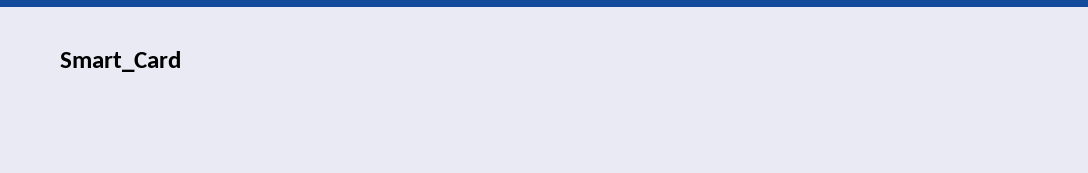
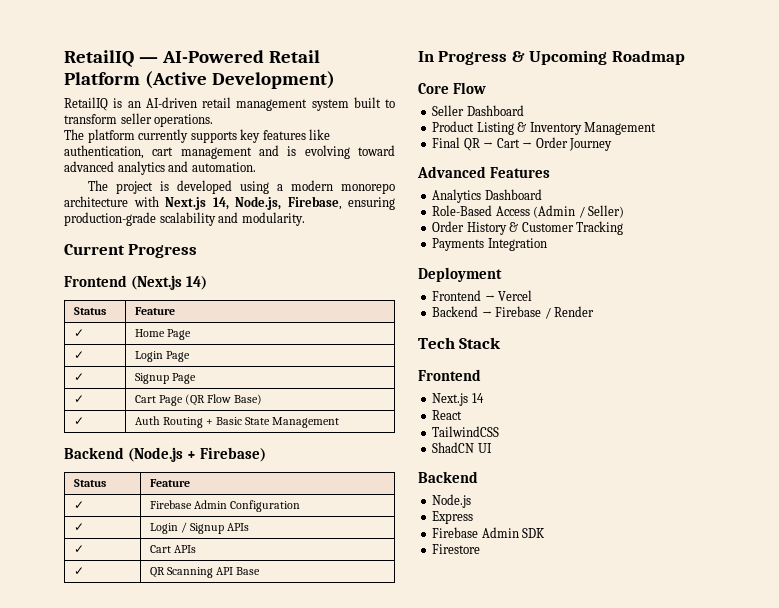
[60,51,181,72] Smart_Card -> [64,50,320,67] [64,71,335,89] [64,97,395,111] [64,113,214,127] [64,129,331,143] [64,145,395,159] [64,161,256,175] [88,180,395,194] [64,196,395,210] [64,212,305,226] [64,244,198,258] [64,275,207,290] [73,307,106,315] [134,307,175,315] [73,329,84,337] [134,329,191,340] [73,351,84,359] [134,351,190,362] [73,373,84,381] [134,373,196,384] [73,395,84,403] [134,394,262,406] [73,417,84,425] [134,416,340,428] [64,447,266,462] [73,479,106,487] [149,479,190,487] [73,501,84,509] [149,500,300,512] [73,523,84,531] [149,522,249,534] [73,545,84,553] [149,545,196,553] [73,567,84,575] [149,567,260,578] [418,50,685,65] [418,82,486,94] [432,105,524,116] [432,121,657,135] [432,137,613,151] [417,166,550,178] [432,189,542,203] [432,205,625,218] [432,221,624,235] [432,238,547,251] [418,267,502,282] [432,290,533,301] [432,306,595,319] [418,337,502,349] [418,369,481,381] [432,393,484,406] [432,410,463,420] [432,426,500,437] [432,442,492,453] [418,471,478,483] [432,494,472,508] [432,511,474,524] [432,527,546,538] [432,544,481,554] RetailIQ — AI-Powered Retail Platform (Active Development) // RetailIQ is an AI-driven retail management system built to transform seller operations. // The platform currently supports key features like authentication, cart management and is evolving toward advanced analytics and automation. // The project is developed using a modern monorepo architecture with Next.js 14, Node.js, Firebase, ensuring production-grade scalability and modularity. // Current Progress // Frontend (Next.js 14) // Status | Feature // ✓ | Home Page // ✓ | Login Page // ✓ | Signup Page // ✓ | Cart Page (QR Flow Base) // ✓ | Auth Routing + Basic State Management // Backend (Node.js + Firebase) // Status | Feature // ✓ | Firebase Admin Configuration // ✓ | Login / Signup APIs // ✓ | Cart APIs // ✓ | QR Scanning API Base // In Progress & Upcoming Roadmap // Core Flow // Seller Dashboard // Product Listing & Inventory Management // Final QR → Cart → Order Journey // Advanced Features // Analytics Dashboard // Role-Based Access (Admin / Seller) // Order History & Customer Tracking // Payments Integration // Deployment // Frontend → Vercel // Backend → Firebase / Render // Tech Stack // Frontend // Next.js 14 // React // TailwindCSS // ShadCN UI // Backend // Node.js // Express // Firebase Admin SDK // Firestore

